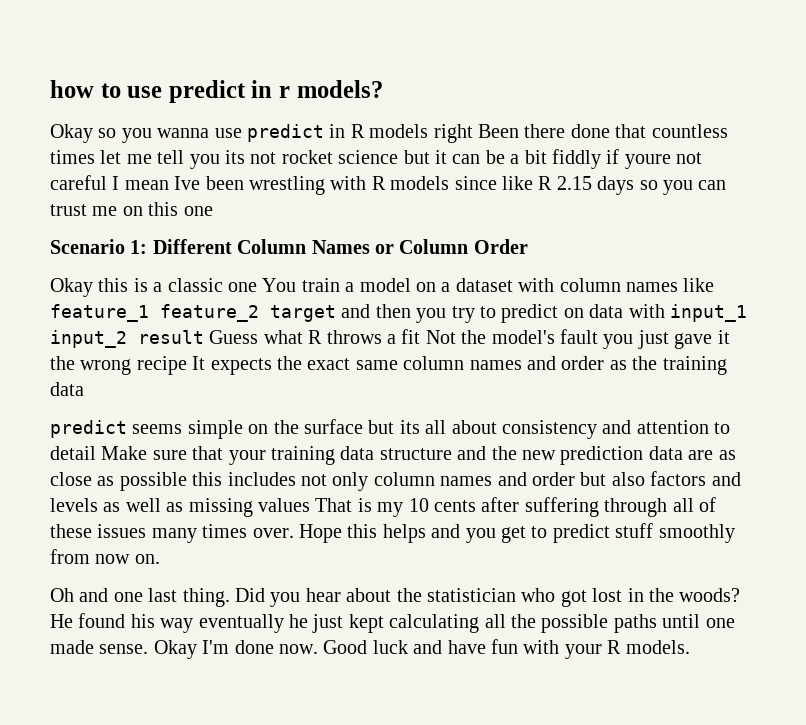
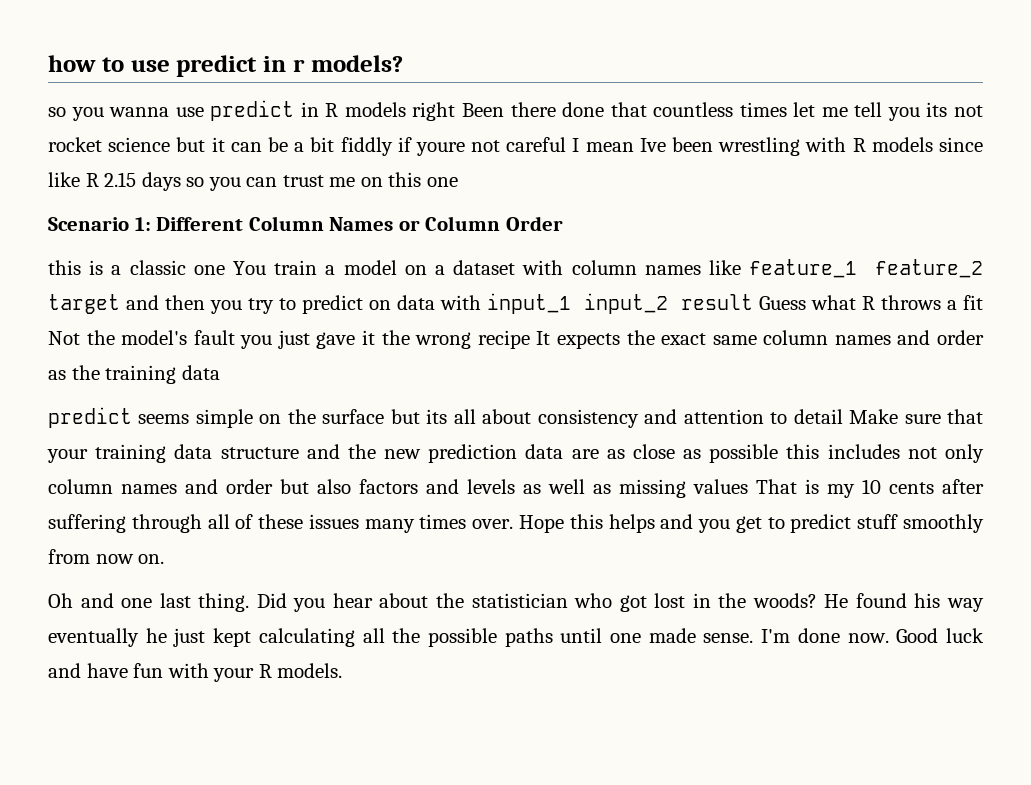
[50,124,93,143] Okay -> (403, 63) none
[50,278,93,297] Okay -> (563, 223) none
[153,640,197,659] Okay -> (754, 638) none

